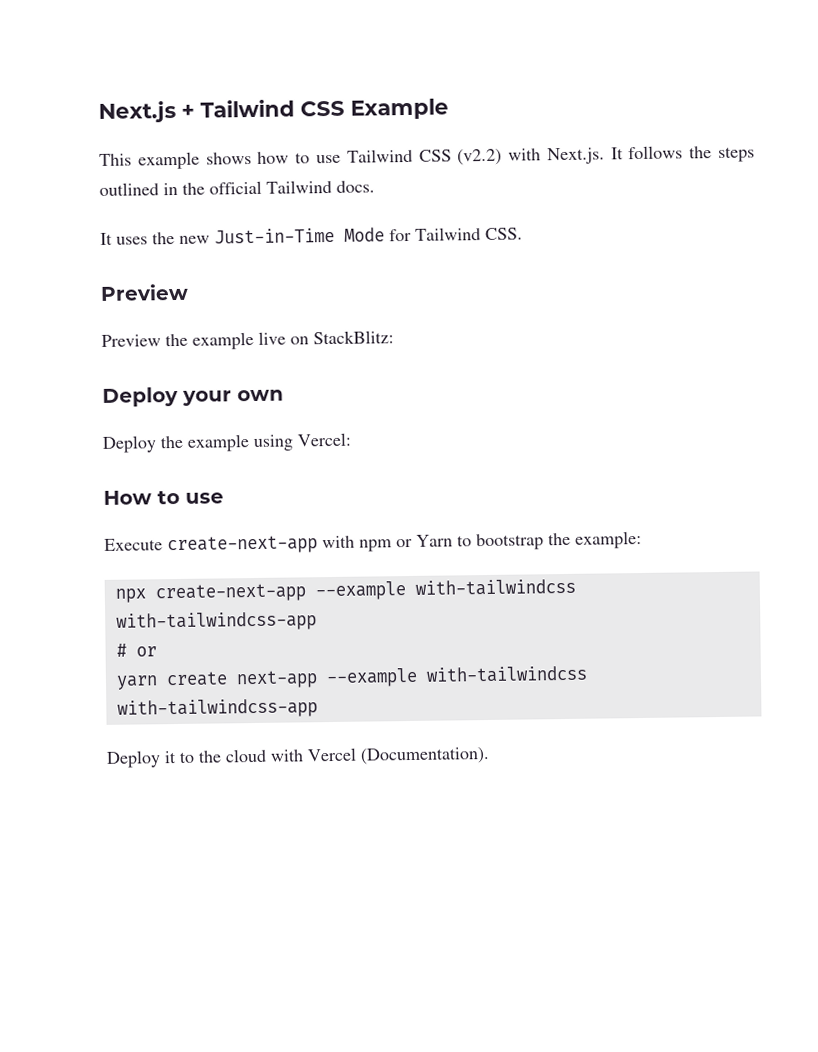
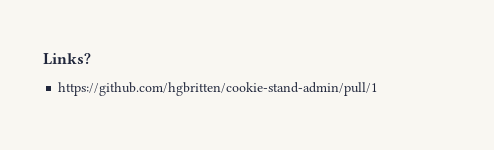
[98,98,449,123] [99,145,756,170] [99,179,375,196] [100,227,523,245] [100,283,189,301] [101,330,394,350] [102,386,284,407] [102,432,351,453] [103,489,224,505] [104,531,642,555] [114,578,576,603] [115,611,317,632] [115,643,157,657] [115,665,588,690] [116,698,318,719] [106,746,490,768] Next.js + Tailwind CSS Example // This example shows how to use Tailwind CSS (v2.2) with Next.js. It follows the steps outlined in the official Tailwind docs. // It uses the new Just-in-Time Mode for Tailwind CSS. // Preview // Preview the example live on StackBlitz: // Deploy your own // Deploy the example using Vercel: // How to use // Execute create-next-app with npm or Yarn to bootstrap the example: // npx create-next-app --example with-tailwindcss with-tailwindcss-app // # or // yarn create next-app --example with-tailwindcss with-tailwindcss-app // Deploy it to the cloud with Vercel (Documentation). -> [43,53,91,65] [58,82,379,96] Links? // https://github.com/hgbritten/cookie-stand-admin/pull/1

